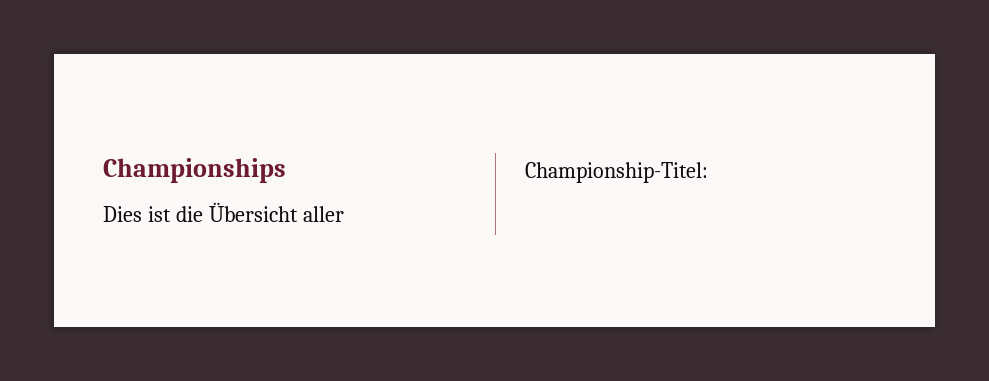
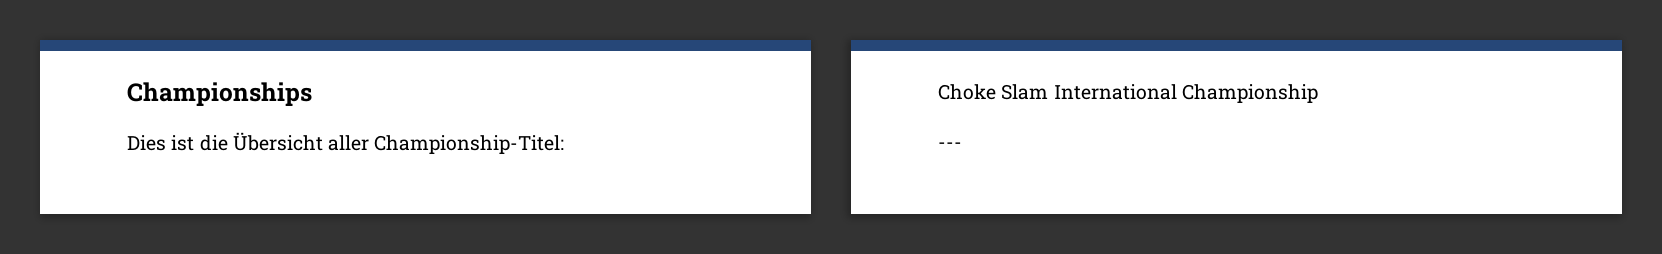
(708, 172) none -> [938,84,1318,103] [938,142,962,149] // Choke Slam International Championship // ---

